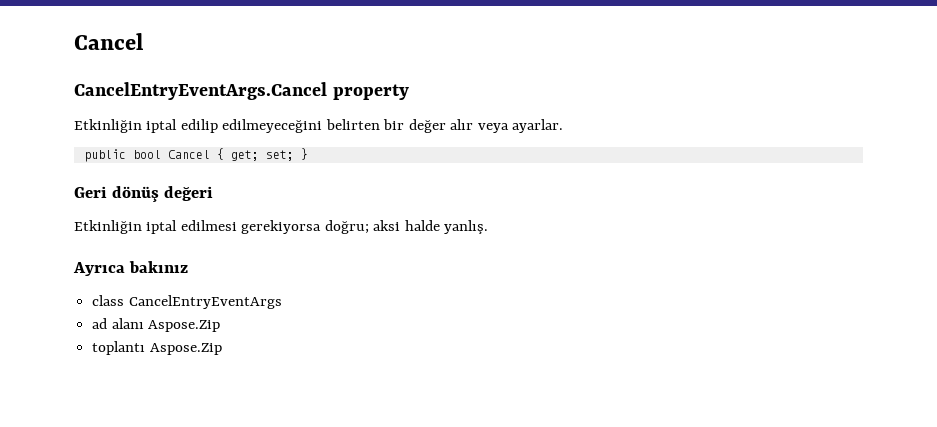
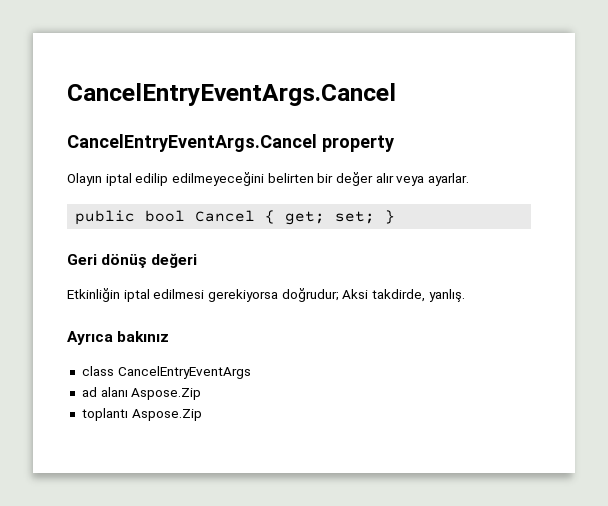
[74,33,143,50] Cancel -> [67,83,396,106] CancelEntryEventArgs.Cancel
[74,119,142,133] Etkinliğin -> [67,173,102,186] Olayın
[324,220,440,234] doğru; aksi halde -> [281,288,425,302] doğrudur; Aksi takdirde,

